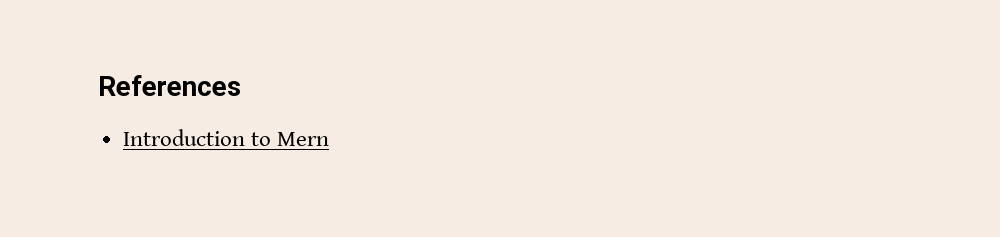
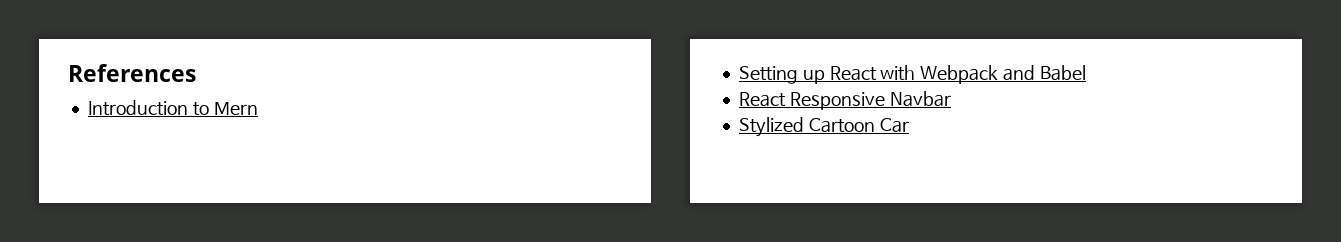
(329, 139) none -> [738,65,1086,84] [738,91,951,110] [738,117,909,137] // Setting up React with Webpack and Babel // React Responsive Navbar // Stylized Cartoon Car

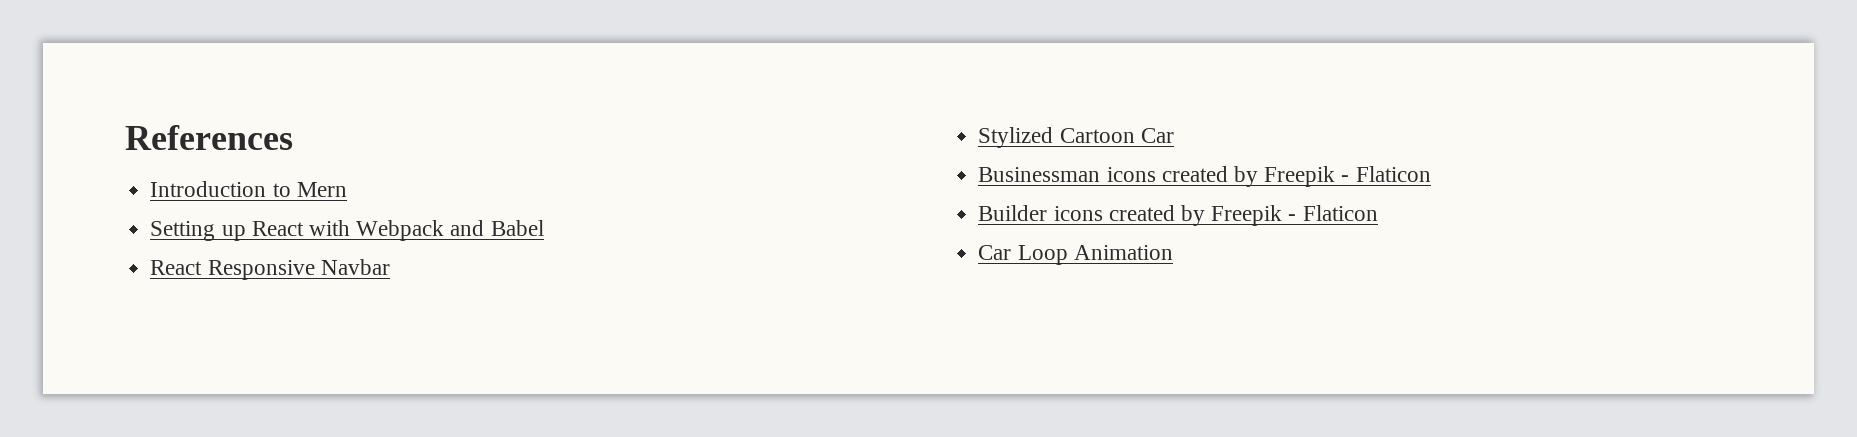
(909, 125) none -> [978,166,1431,187] [978,205,1378,226] [978,245,1173,265] // Businessman icons created by Freepik - Flaticon // Builder icons created by Freepik - Flaticon // Car Loop Animation

